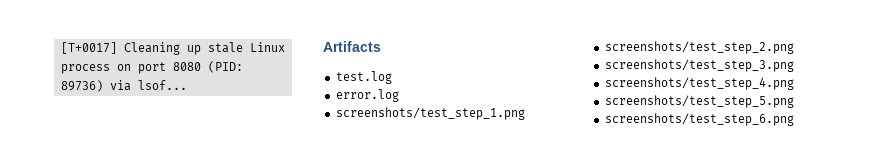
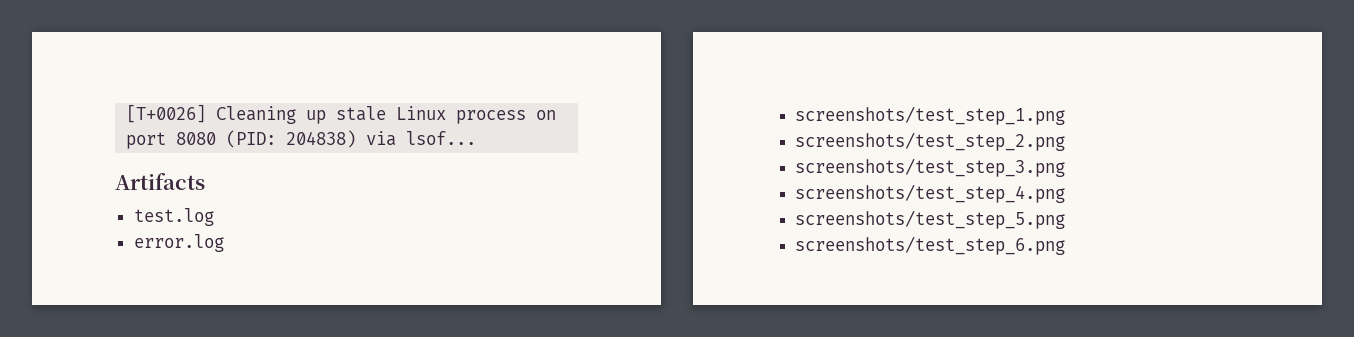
[60,42,117,54] [T+0017] -> [125,104,206,123] [T+0026]
[60,80,103,92] 89736) -> [285,130,356,148] 204838)

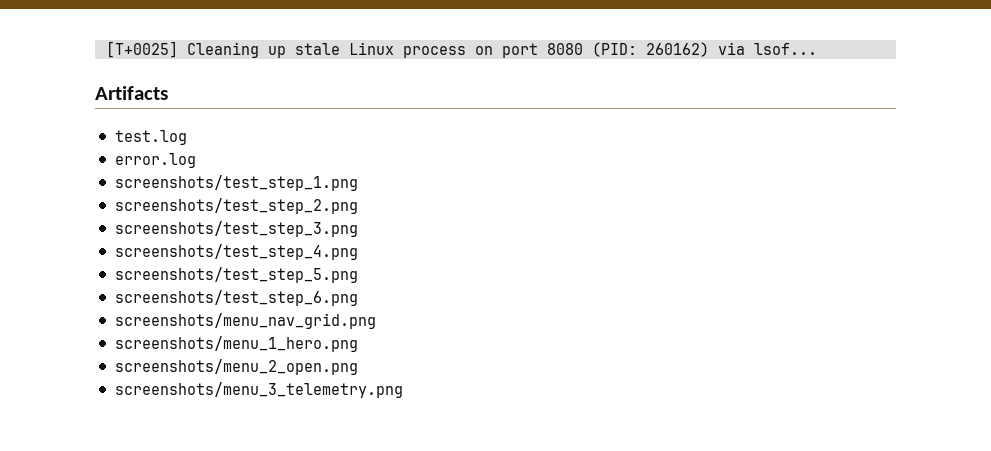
[125,104,206,123] [T+0026] -> [106,41,179,58] [T+0025]
[285,130,356,148] 204838) -> [646,42,710,57] 260162)
(1066, 245) none -> [115,313,377,329] [115,336,359,352] [115,359,359,375] [115,382,404,398] // screenshots/menu_nav_grid.png // screenshots/menu_1_hero.png // screenshots/menu_2_open.png // screenshots/menu_3_telemetry.png

